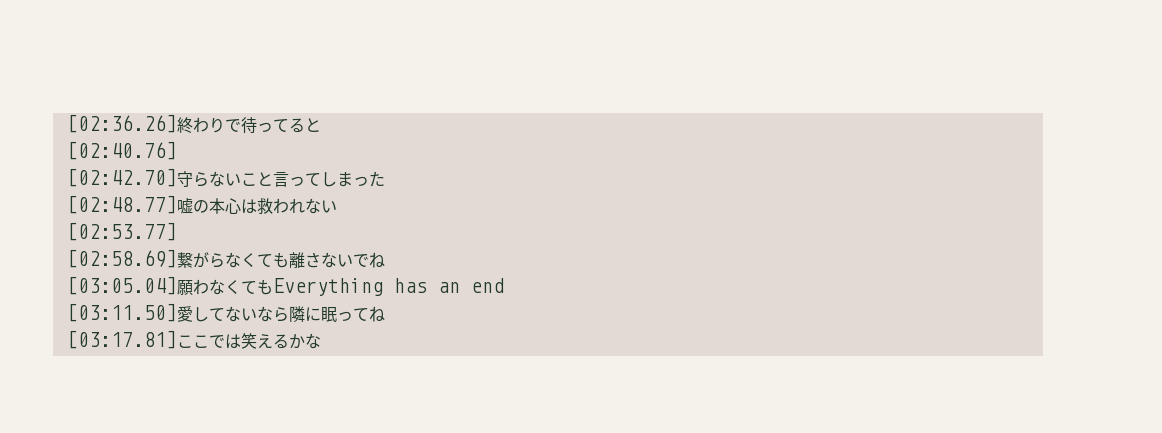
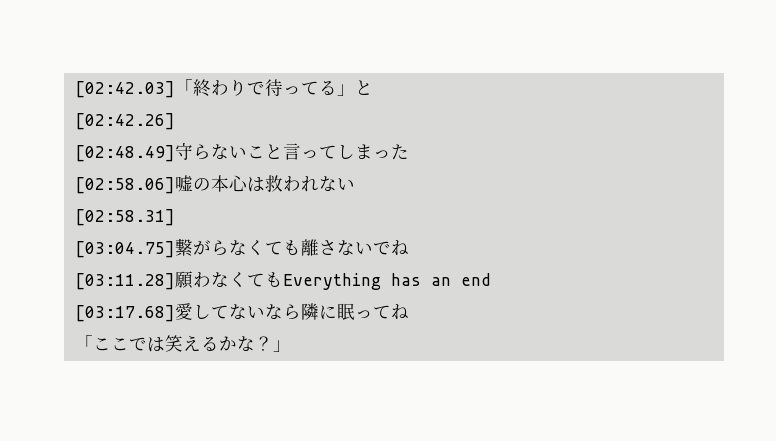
[66,114,177,133] [02:36.26] -> [74,79,193,98] [02:42.03]「
(305, 125) none -> [336,84,355,96] 」
[66,141,177,160] [66,168,177,187] [02:40.76] // [02:42.70] -> [74,113,175,130] [74,145,175,162] [02:42.26] // [02:48.49]
[66,195,177,214] [02:48.77] -> [74,177,175,194] [02:58.06]
[66,222,177,241] [66,249,177,268] [02:53.77] // [02:58.69] -> [74,209,175,226] [74,241,175,258] [02:58.31] // [03:04.75]
[66,276,177,295] [03:05.04] -> [74,273,175,290] [03:11.28]
[66,303,177,322] [03:11.50] -> [74,305,175,322] [03:17.68]
[66,330,177,349] [03:17.81] -> [74,335,93,350] 「
(321, 341) none -> [254,336,291,352] ？」

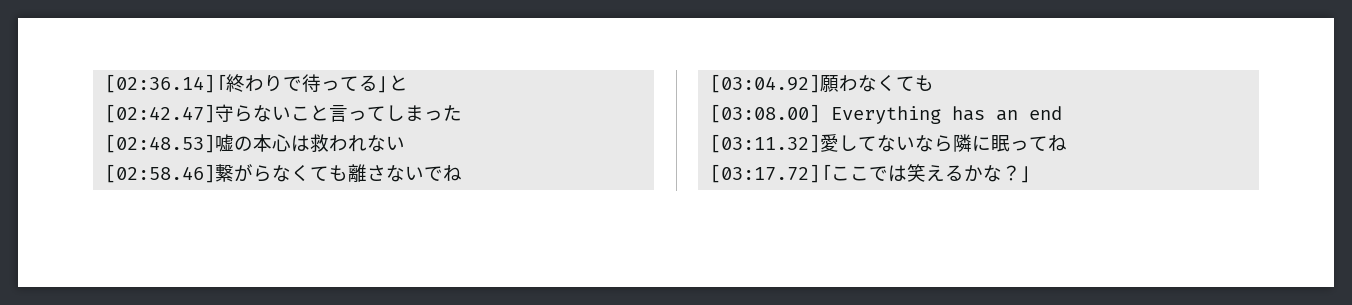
[74,81,175,98] [02:42.03] -> [105,74,215,93] [02:36.14]
[74,113,175,130] [74,145,175,162] [02:42.26] // [02:48.49] -> [105,104,215,123] [02:42.47]
[74,177,175,194] [02:58.06] -> [105,134,215,153] [02:48.53]
[74,209,175,226] [74,241,175,258] [02:58.31] // [03:04.75] -> [105,164,215,183] [02:58.46]
[74,273,175,290] [03:11.28] -> [710,74,820,93] [03:04.92]
(283, 280) none -> [710,104,820,123] // [03:08.00]
[74,305,175,322] [03:17.68] -> [710,134,820,153] [03:11.32]
(409, 312) none -> [710,164,820,183] [03:17.72]

